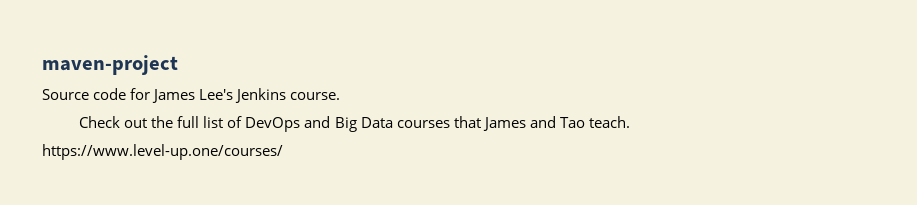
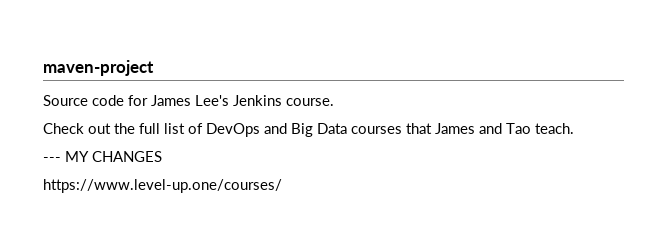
(630, 122) none -> [43,151,162,162] // --- MY CHANGES

